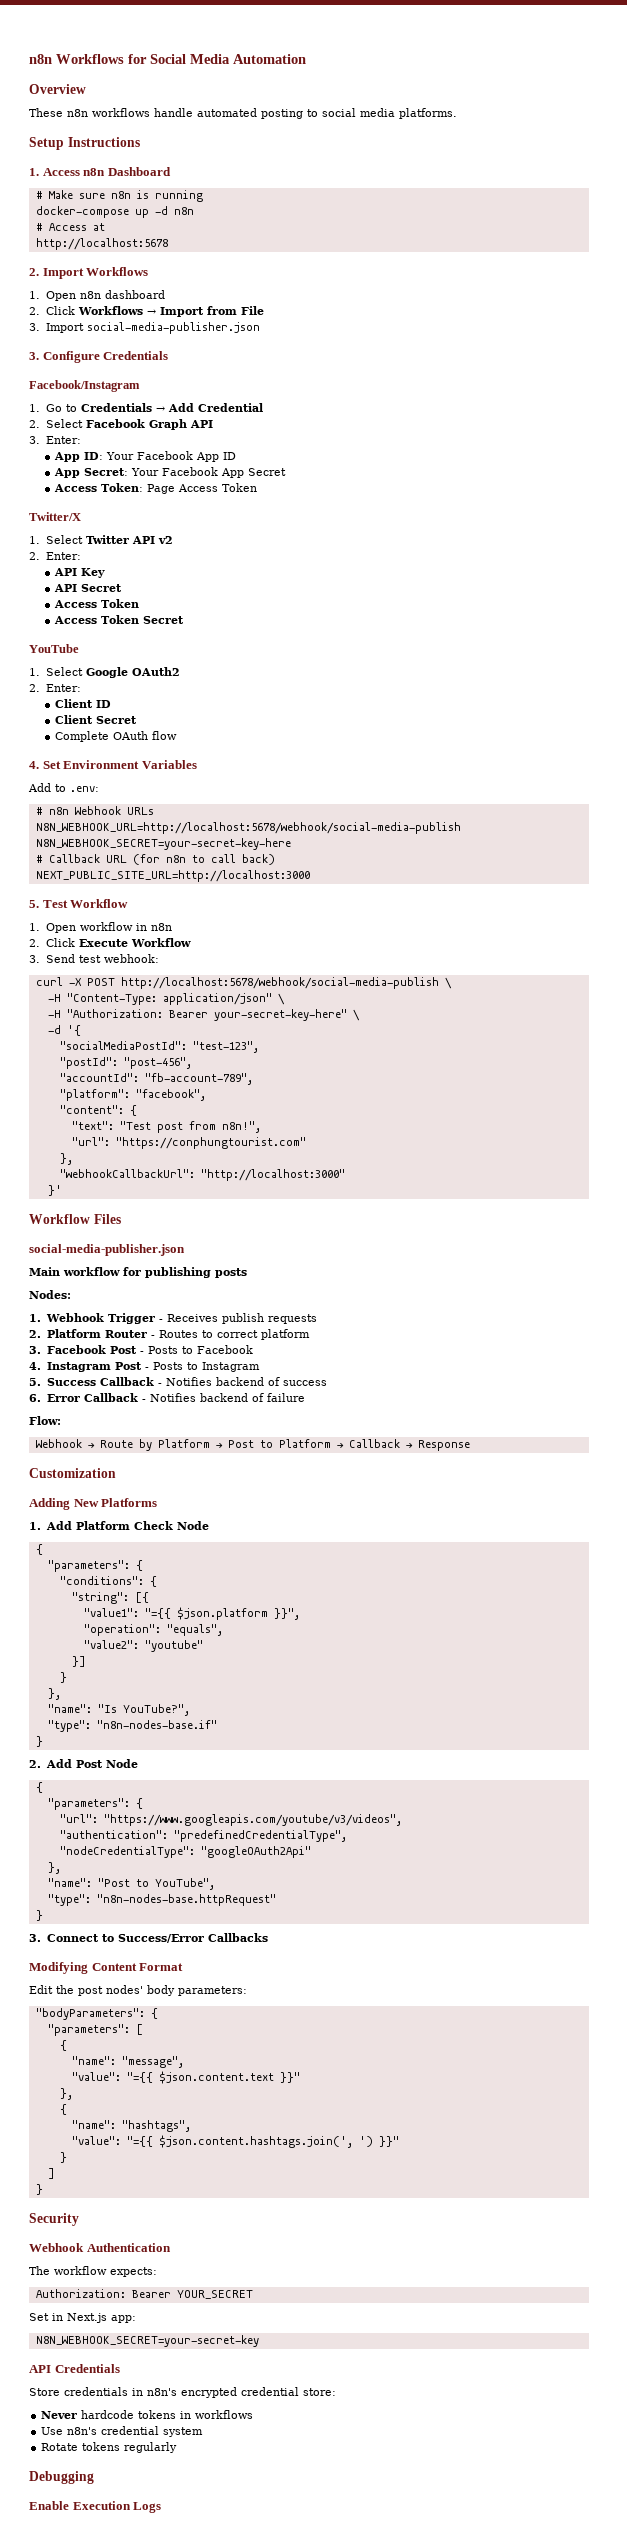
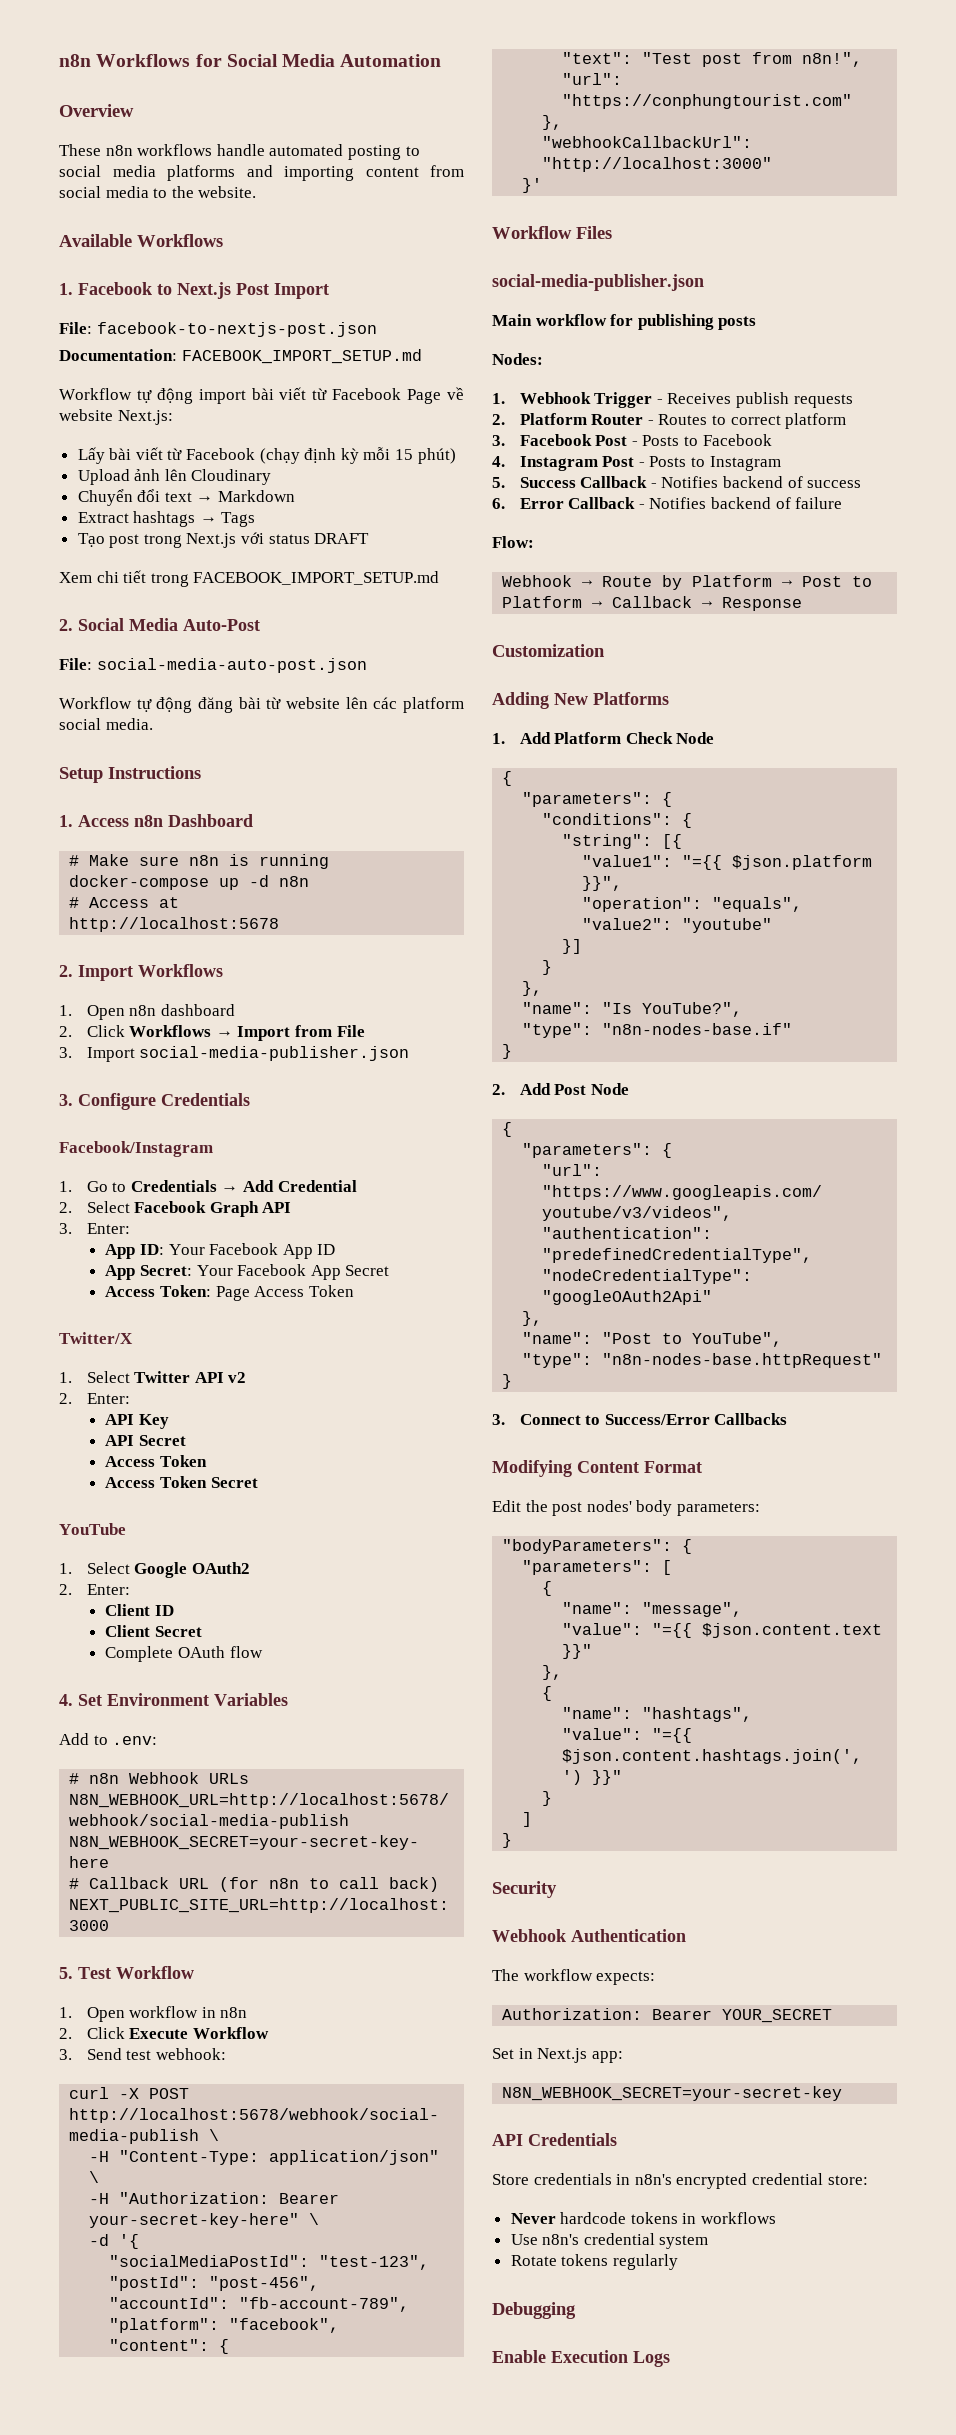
[399,108,457,119] platforms. -> [167,165,464,181] [59,186,257,198] [59,234,223,247] [59,282,329,299] [59,322,377,337] [59,349,422,364] [59,387,465,404] [59,409,173,425] [77,447,456,464] [77,469,272,485] [77,489,296,506] [77,511,256,527] [77,532,370,548] [59,570,440,587] [59,618,260,631] [59,658,367,673] [59,697,465,713] [59,718,153,730] platforms and importing content from social media to the website. // Available Workflows // 1. Facebook to Next.js Post Import // File: facebook-to-nextjs-post.json // Documentation: FACEBOOK_IMPORT_SETUP.md // Workflow tự động import bài viết từ Facebook Page về website Next.js: // Lấy bài viết từ Facebook (chạy định kỳ mỗi 15 phút) // Upload ảnh lên Cloudinary // Chuyển đổi text → Markdown // Extract hashtags → Tags // Tạo post trong Next.js với status DRAFT // Xem chi tiết trong FACEBOOK_IMPORT_SETUP.md // 2. Social Media Auto-Post // File: social-media-auto-post.json // Workflow tự động đăng bài từ website lên các platform social media.

